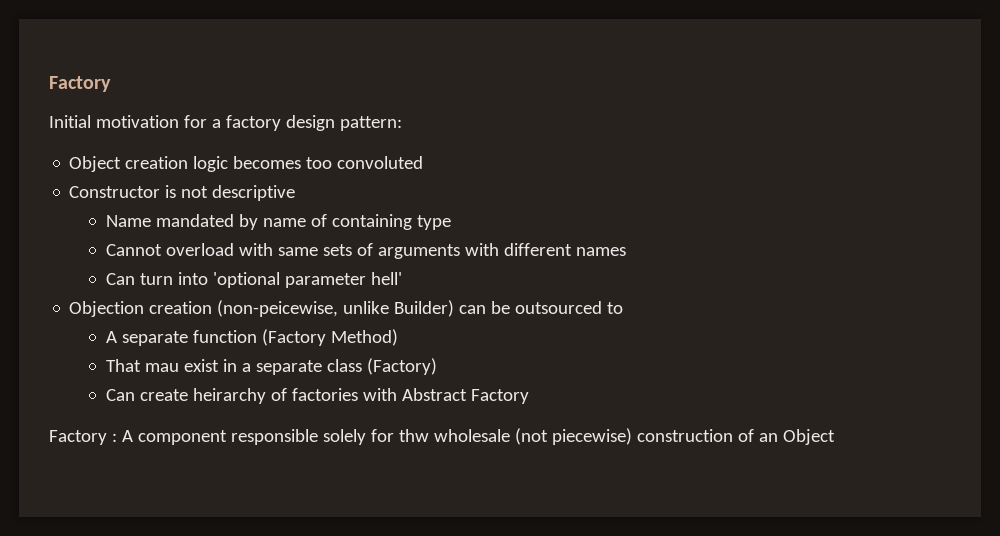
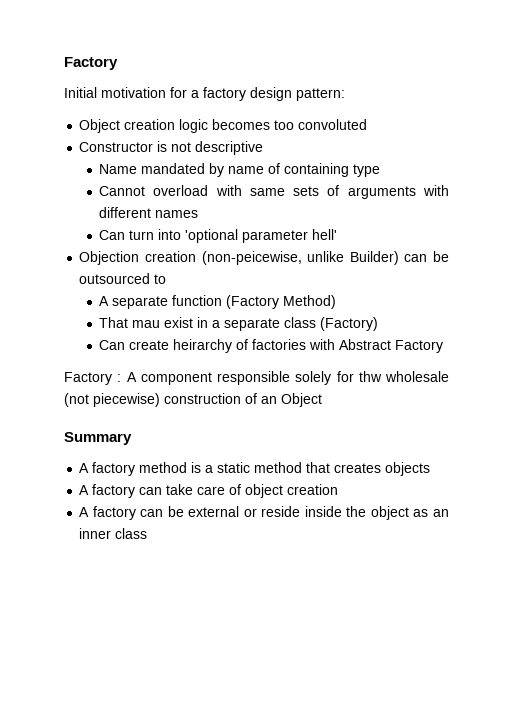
(835, 437) none -> [64,432,132,445] [79,462,431,476] [79,484,339,498] [79,506,449,520] [79,528,148,539] // Summary // A factory method is a static method that creates objects // A factory can take care of object creation // A factory can be external or reside inside the object as an inner class

